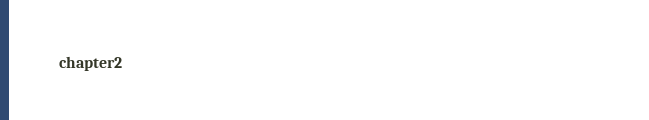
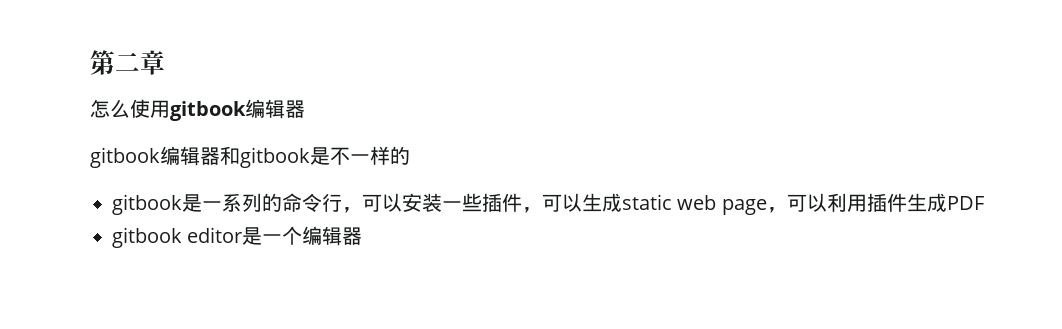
[59,56,122,71] chapter2 -> [90,50,165,75] [90,99,305,121] [90,146,410,168] [112,193,984,215] [112,226,363,248] 第二章 // 怎么使用gitbook编辑器 // gitbook编辑器和gitbook是不一样的 // gitbook是一系列的命令行，可以安装一些插件，可以生成static web page，可以利用插件生成PDF // gitbook editor是一个编辑器

